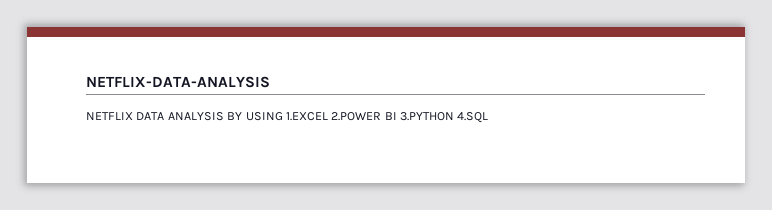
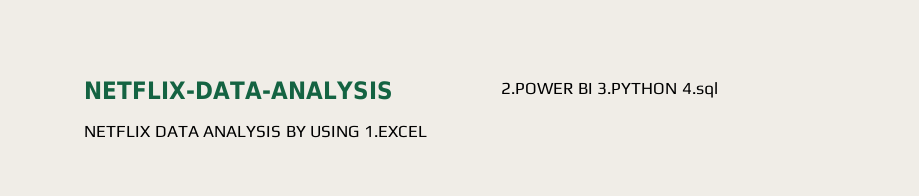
[457,112,489,123] 4.SQL -> [681,82,718,98] 4.sql

